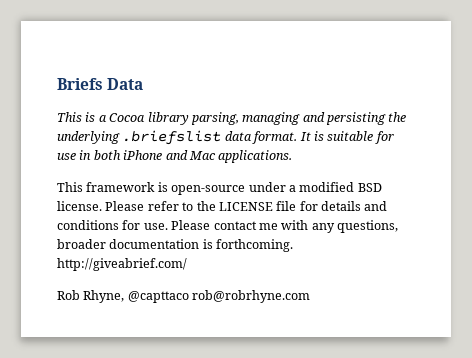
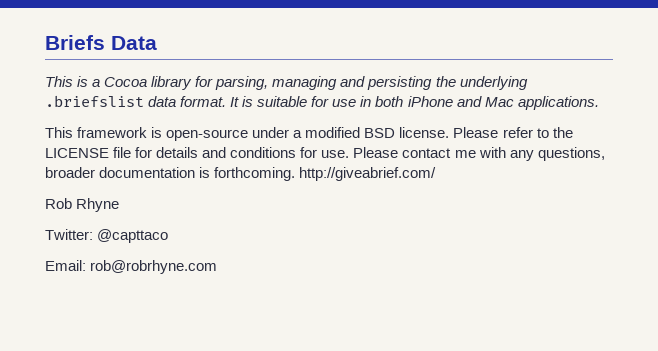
(189, 118) none -> [195,76,214,87] for
[83,290,125,303] Rhyne, -> [76,198,120,212] [45,229,93,240] Rhyne // Twitter:
(189, 297) none -> [45,260,86,271] // Email:

